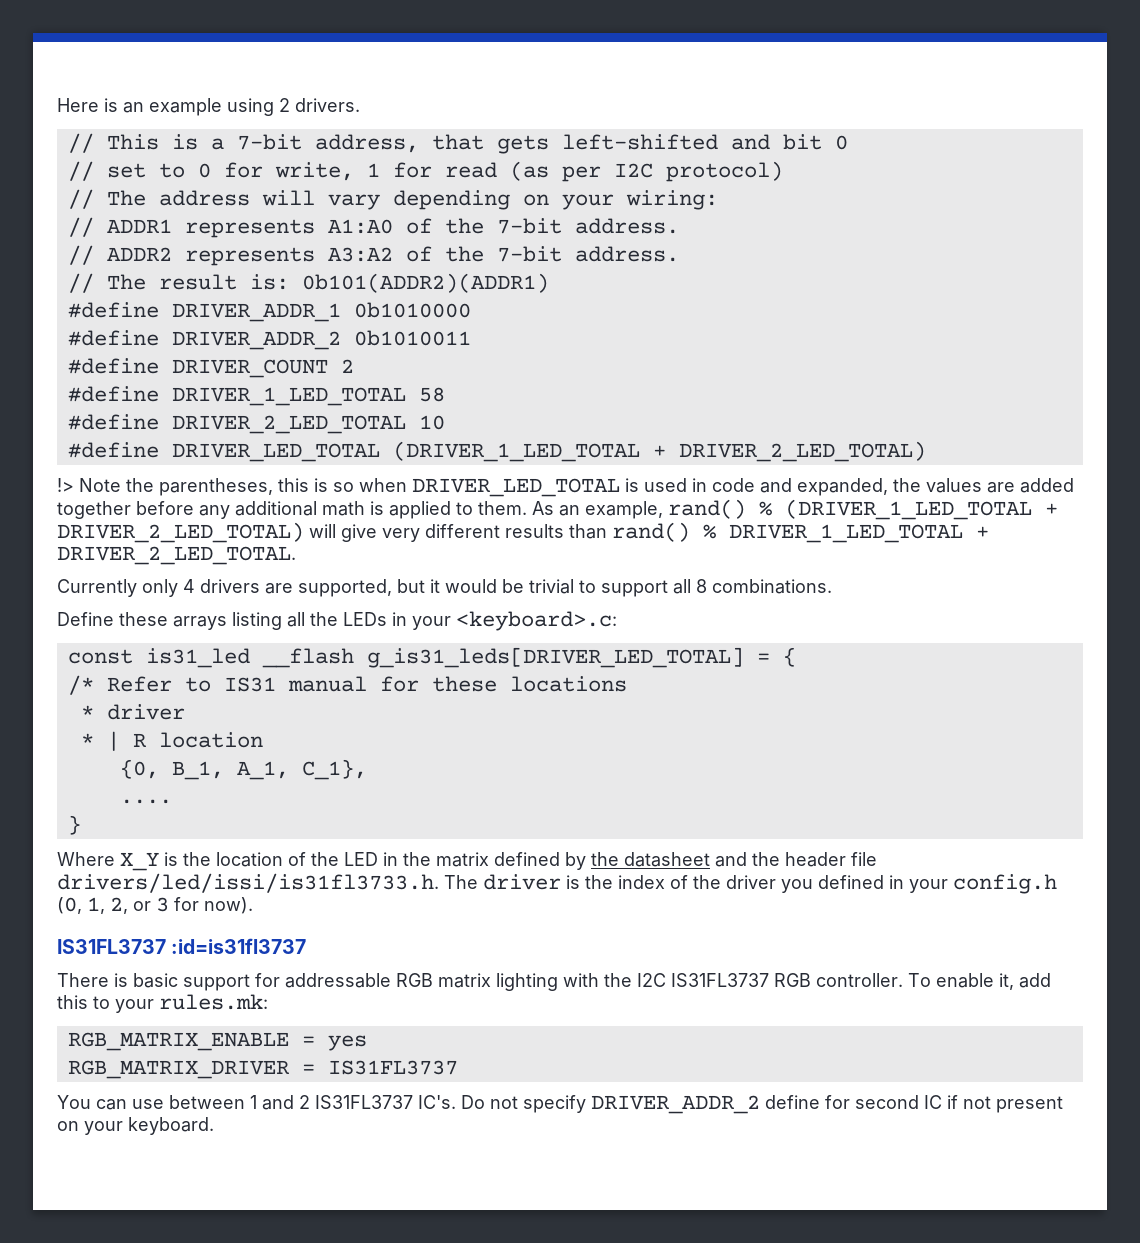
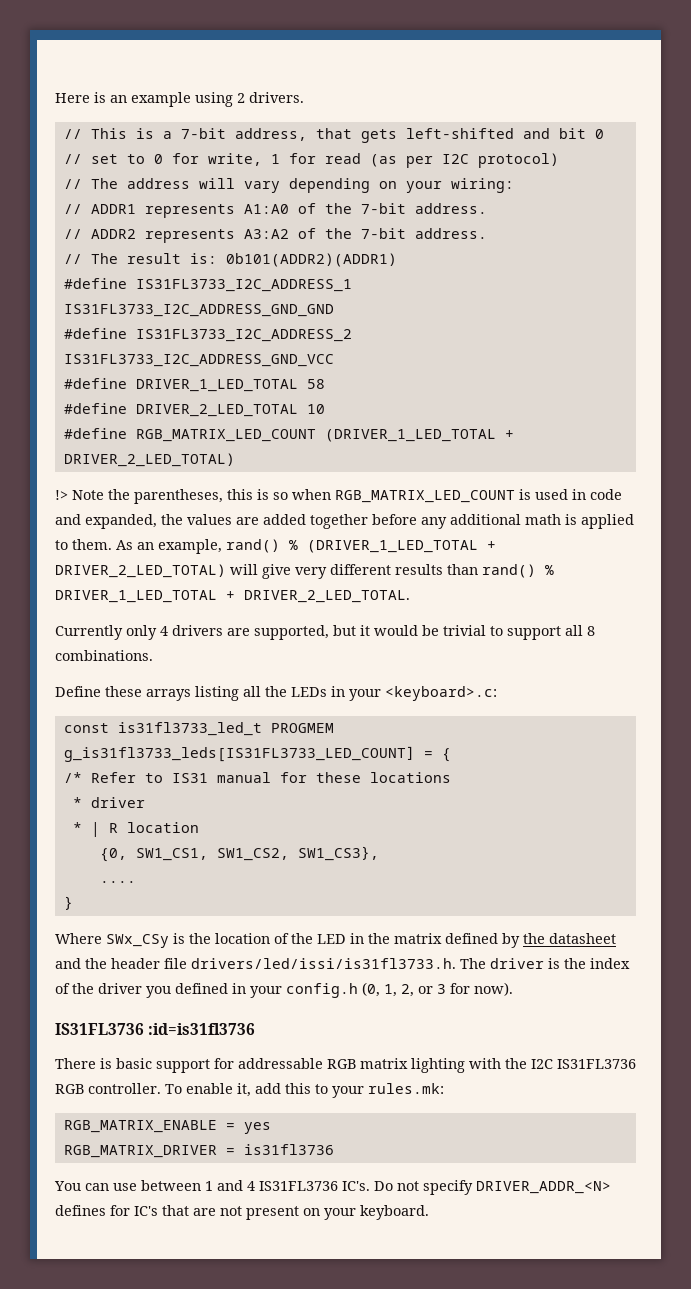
[171,302,471,322] [67,330,471,350] [67,358,354,378] DRIVER_ADDR_1 0b1010000 // #define DRIVER_ADDR_2 0b1010011 // #define DRIVER_COUNT 2 -> [135,279,352,292] [63,304,334,317] [63,328,352,342] [63,354,334,367] IS31FL3733_I2C_ADDRESS_1 IS31FL3733_I2C_ADDRESS_GND_GND // #define IS31FL3733_I2C_ADDRESS_2 IS31FL3733_I2C_ADDRESS_GND_VCC
[171,443,380,462] DRIVER_LED_TOTAL -> [135,429,316,442] RGB_MATRIX_LED_COUNT
[412,478,620,497] DRIVER_LED_TOTAL -> [335,490,515,503] RGB_MATRIX_LED_COUNT
[145,647,744,668] is31_led __flash g_is31_leds[DRIVER_LED_TOTAL] -> [117,722,334,736] [63,746,415,762] is31fl3733_led_t PROGMEM g_is31fl3733_leds[IS31FL3733_LED_COUNT]
[171,759,367,780] B_1, A_1, C_1}, -> [135,846,379,861] SW1_CS1, SW1_CS2, SW1_CS3},
[120,852,159,871] X_Y -> [106,934,169,948] SWx_CSy
[57,938,307,954] IS31FL3737 :id=is31fl3737 -> [55,1023,256,1035] IS31FL3736 :id=is31fl3736
[671,973,769,987] IS31FL3737 -> [557,1059,636,1069] IS31FL3736
[327,1060,458,1075] IS31FL3737 -> [243,1144,334,1155] is31fl3736
[299,1095,413,1109] 2 IS31FL3737 -> [247,1181,338,1191] 4 IS31FL3736
[591,1095,958,1114] DRIVER_ADDR_2 define for second IC if -> [476,1181,611,1194] [55,1205,216,1216] DRIVER_ADDR_<N> defines for IC's that are

